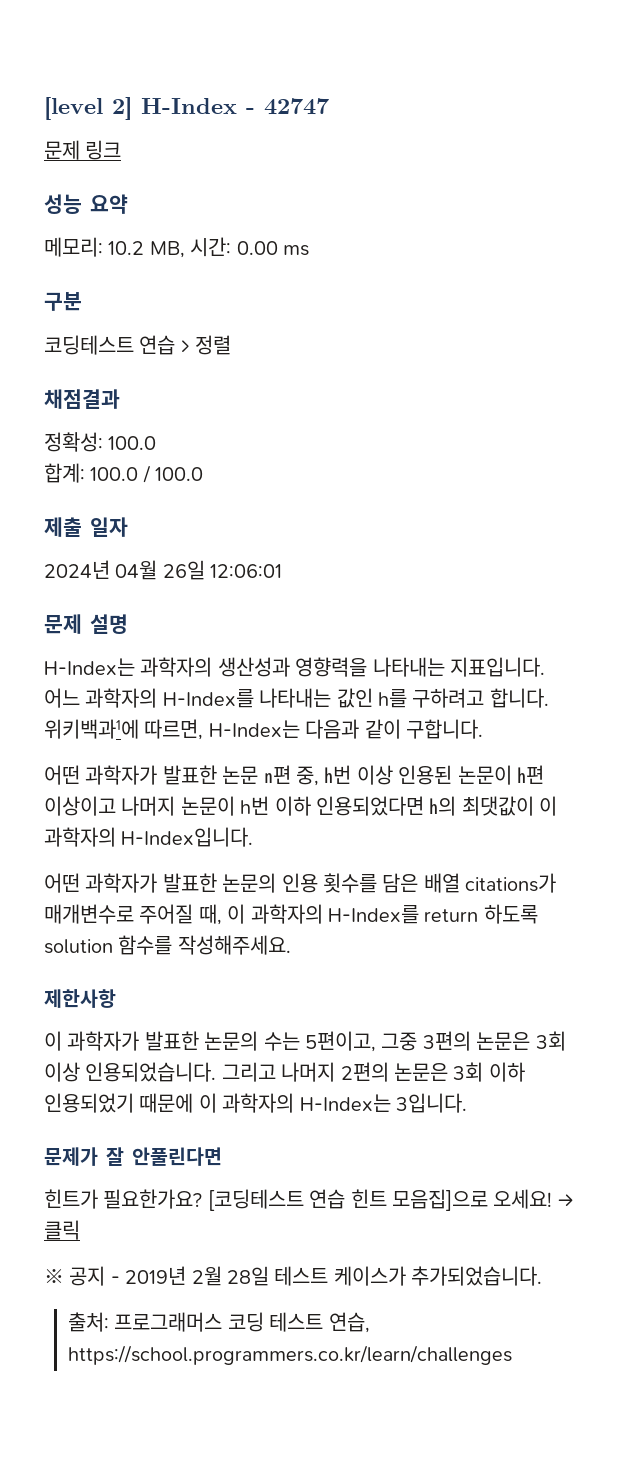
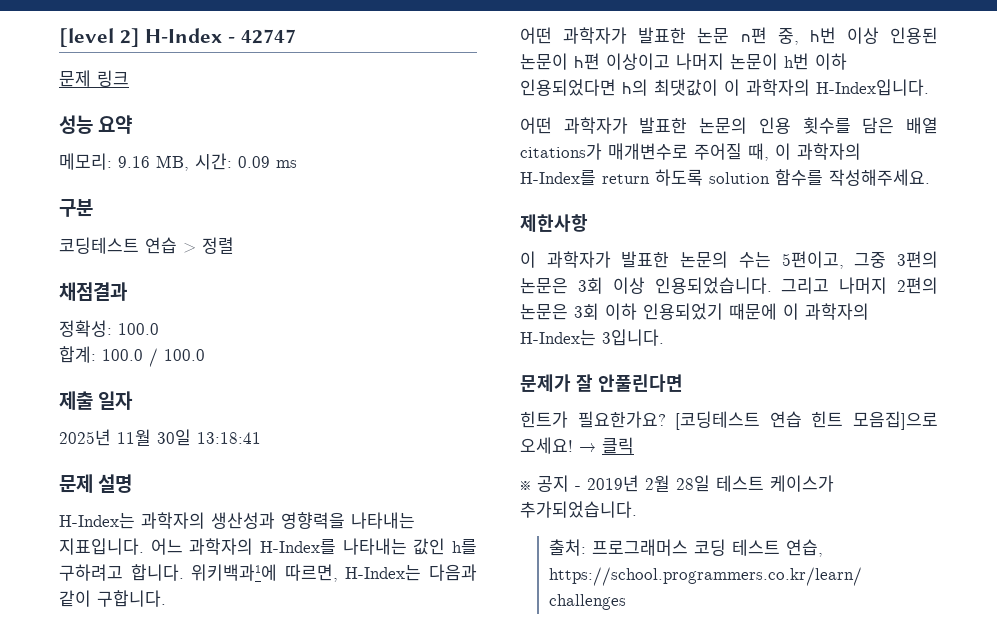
[108,241,145,255] 10.2 -> [118,156,150,168] 9.16
[236,241,278,255] 0.00 -> [238,156,270,168] 0.09
[44,560,283,580] 2024년 04월 26일 12:06:01 -> [59,429,261,446] 2025년 11월 30일 13:18:41

